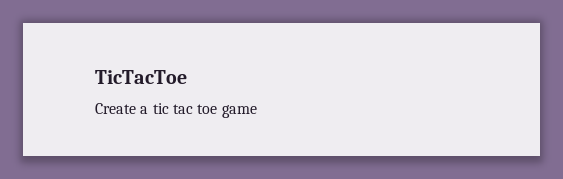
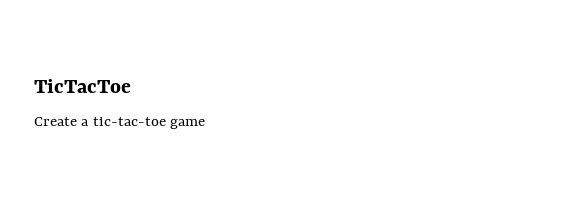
[152,103,218,114] tic tac toe -> [92,117,166,126] tic-tac-toe

